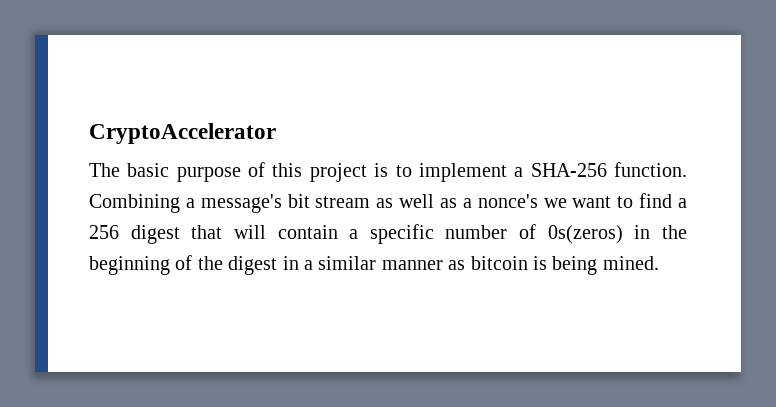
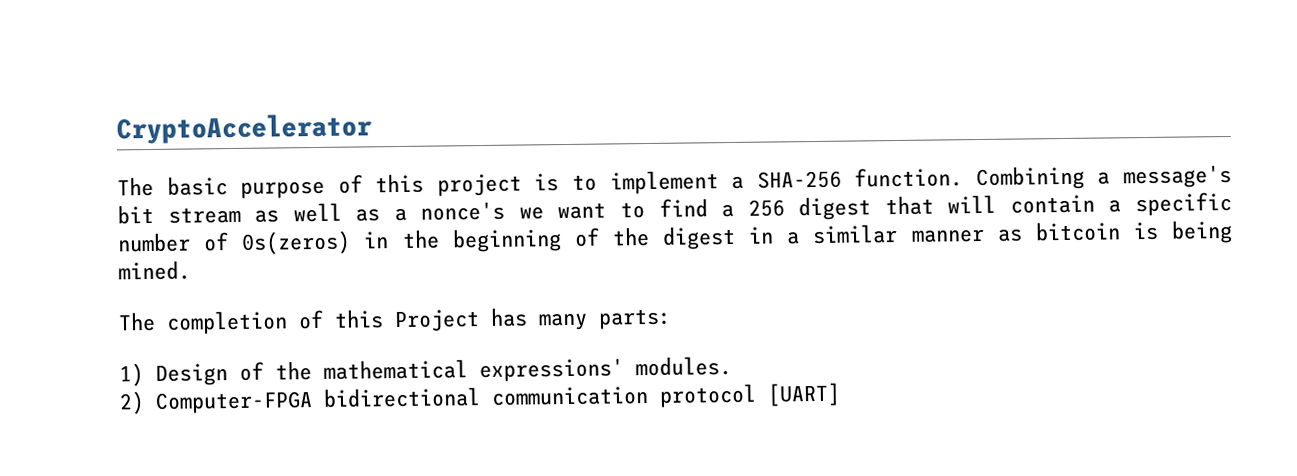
(659, 263) none -> [118,307,672,335] [119,355,733,387] [119,382,842,415] // The completion of this Project has many parts: // 1) Design of the mathematical expressions' modules. // 2) Computer-FPGA bidirectional communication protocol [UART]

